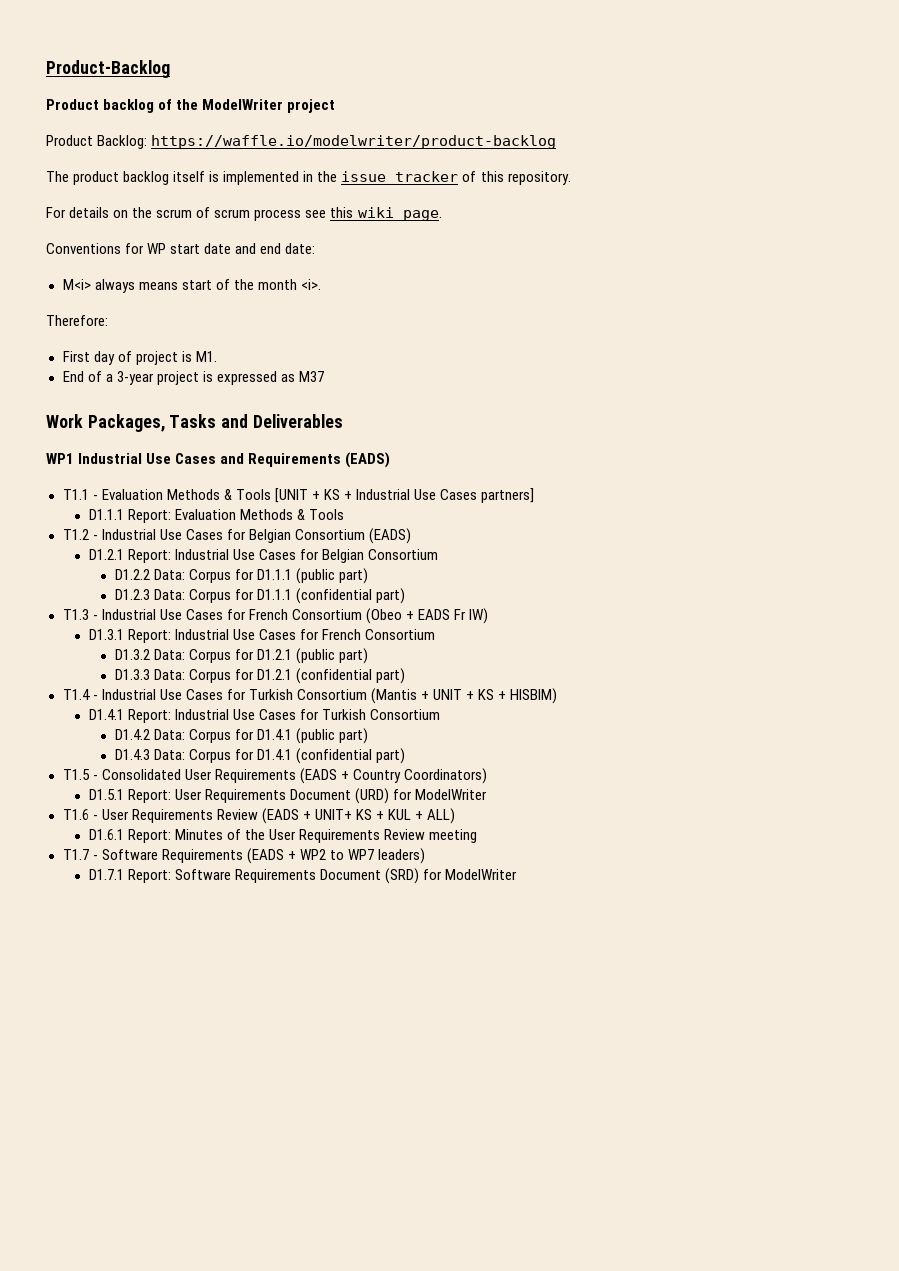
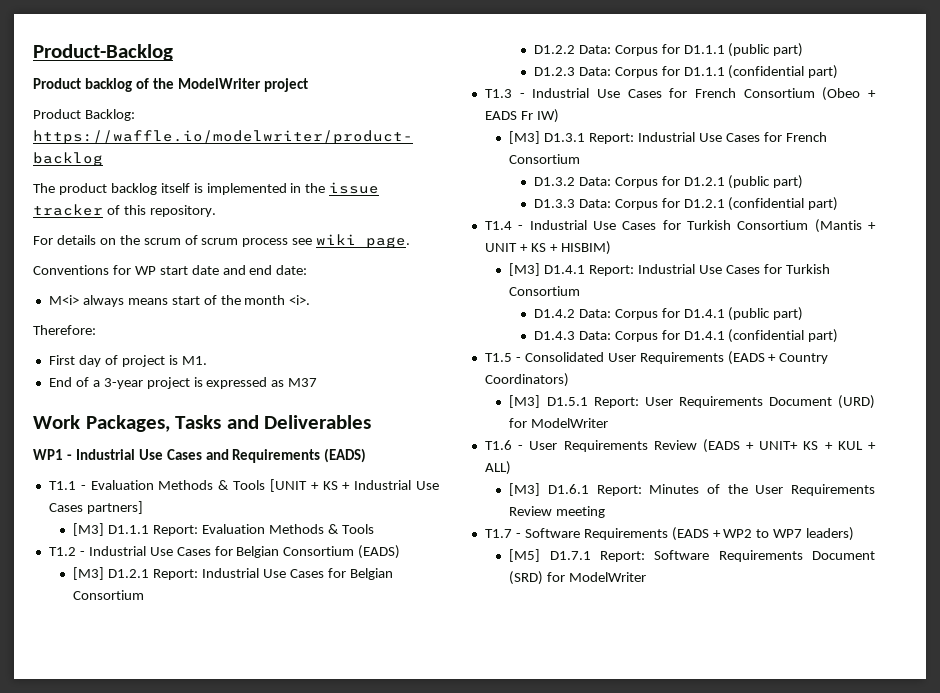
[330,207,354,218] this -> (313, 241) none
(74, 458) none -> [66,454,72,460] -
(535, 495) none -> [73,523,105,536] [M3]
(411, 536) none -> [73,567,105,580] [M3]
(489, 616) none -> [509,131,541,144] [M3]
(558, 696) none -> [509,263,541,276] [M3]
(487, 776) none -> [509,395,541,408] [M3]
(456, 816) none -> [509,483,541,496] [M3]
(425, 856) none -> [509,549,541,562] [M5]

